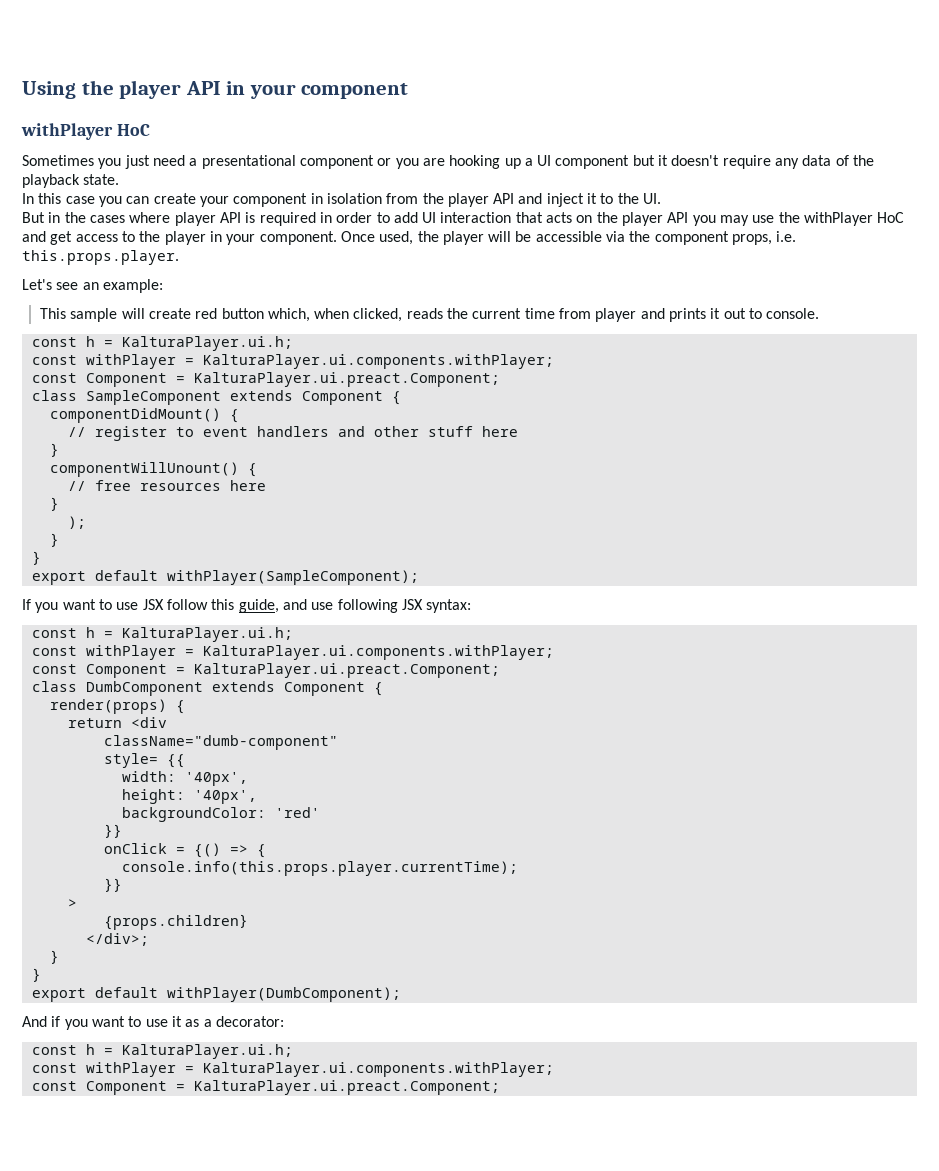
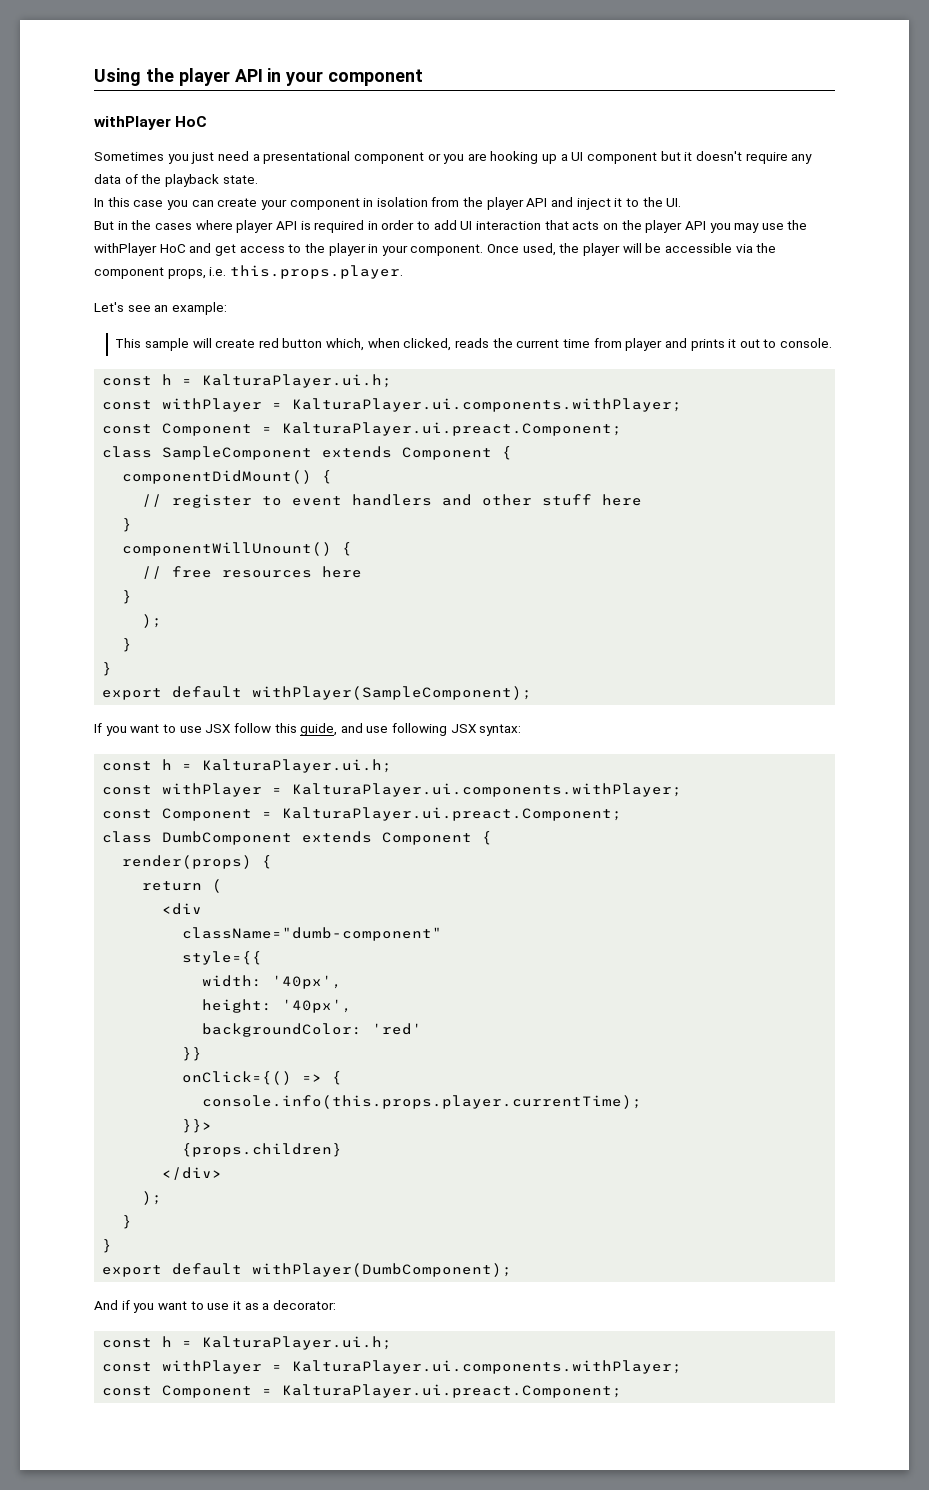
(122, 723) none -> [212,879,223,893] ( //
[103,753,185,768] style= {{ -> [182,951,263,965] style={{
[103,843,221,858] onClick = {() -> [182,1071,293,1085] onClick={()
[103,878,122,892] [67,899,77,908] }} // > -> [182,1119,213,1133] }}>
[85,933,149,946] </div>; -> [162,1167,223,1180] [142,1191,163,1205] </div> // );

